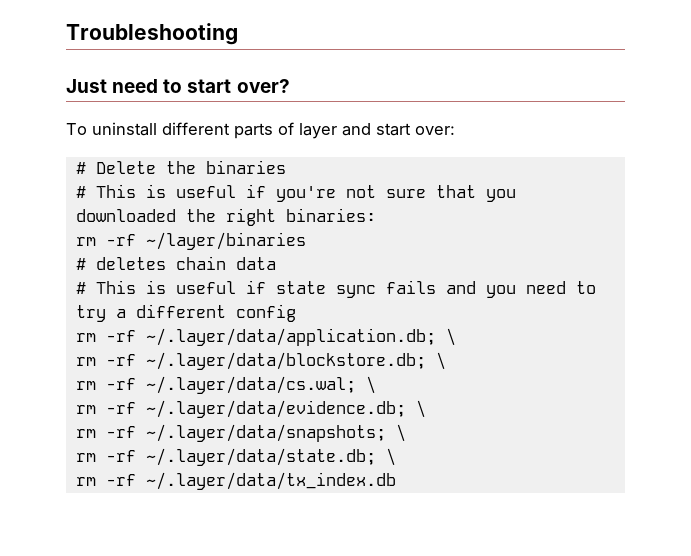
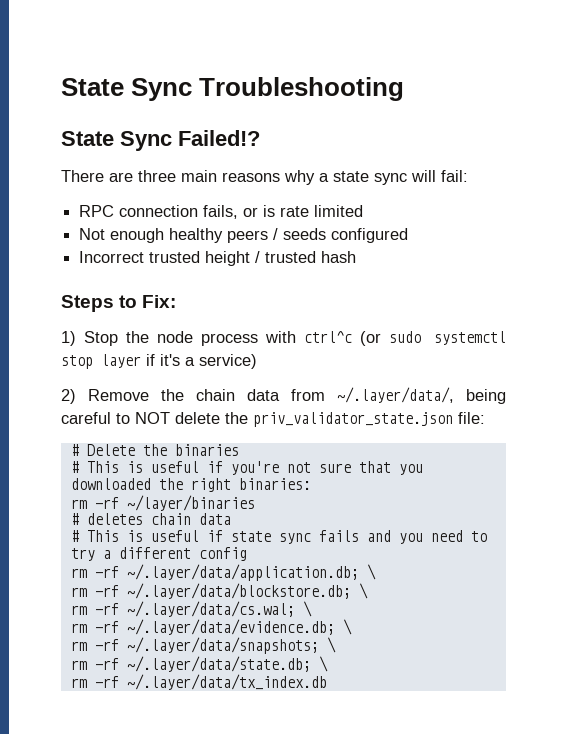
(66, 34) none -> [61,78,193,101] State Sync
[66,79,290,93] [66,122,455,139] Just need to start over? // To uninstall different parts of layer and start over: -> [61,130,260,151] [61,170,468,185] [79,205,364,219] [79,228,409,243] [79,251,357,266] [61,295,177,312] [61,331,506,346] [61,354,257,369] [61,387,506,404] [61,412,485,427] State Sync Failed!? // There are three main reasons why a state sync will fail: // RPC connection fails, or is rate limited // Not enough healthy peers / seeds configured // Incorrect trusted height / trusted hash // Steps to Fix: // 1) Stop the node process with ctrl^c (or sudo systemctl stop layer if it's a service) // 2) Remove the chain data from ~/.layer/data/, being careful to NOT delete the priv_validator_state.json file:

